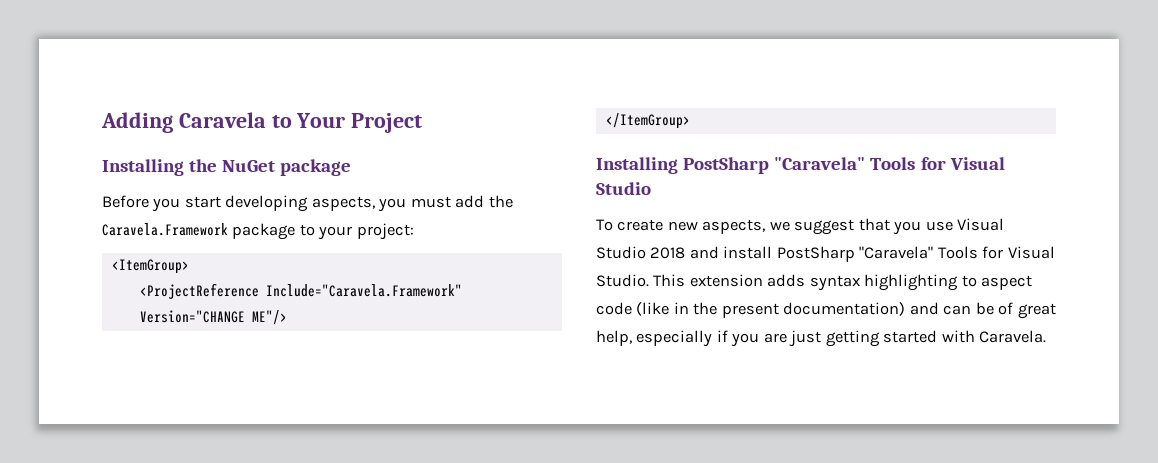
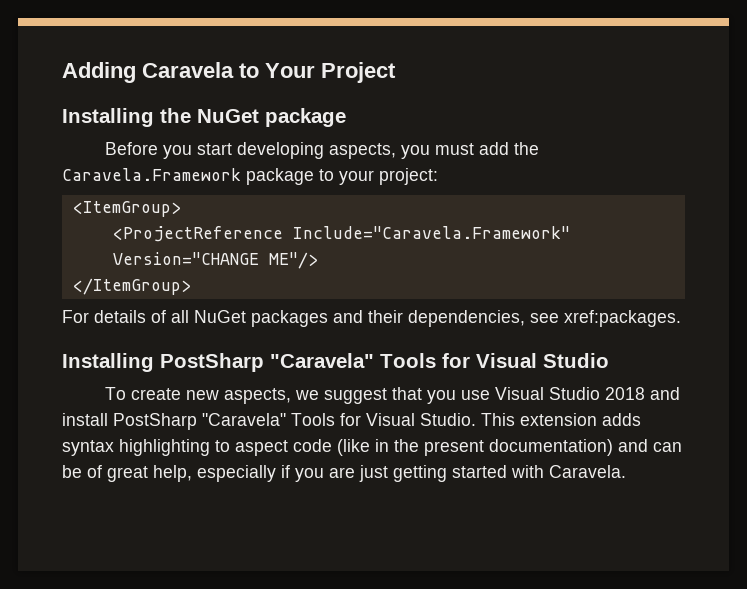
(690, 121) none -> [62,310,681,327] // For details of all NuGet packages and their dependencies, see xref:packages.

